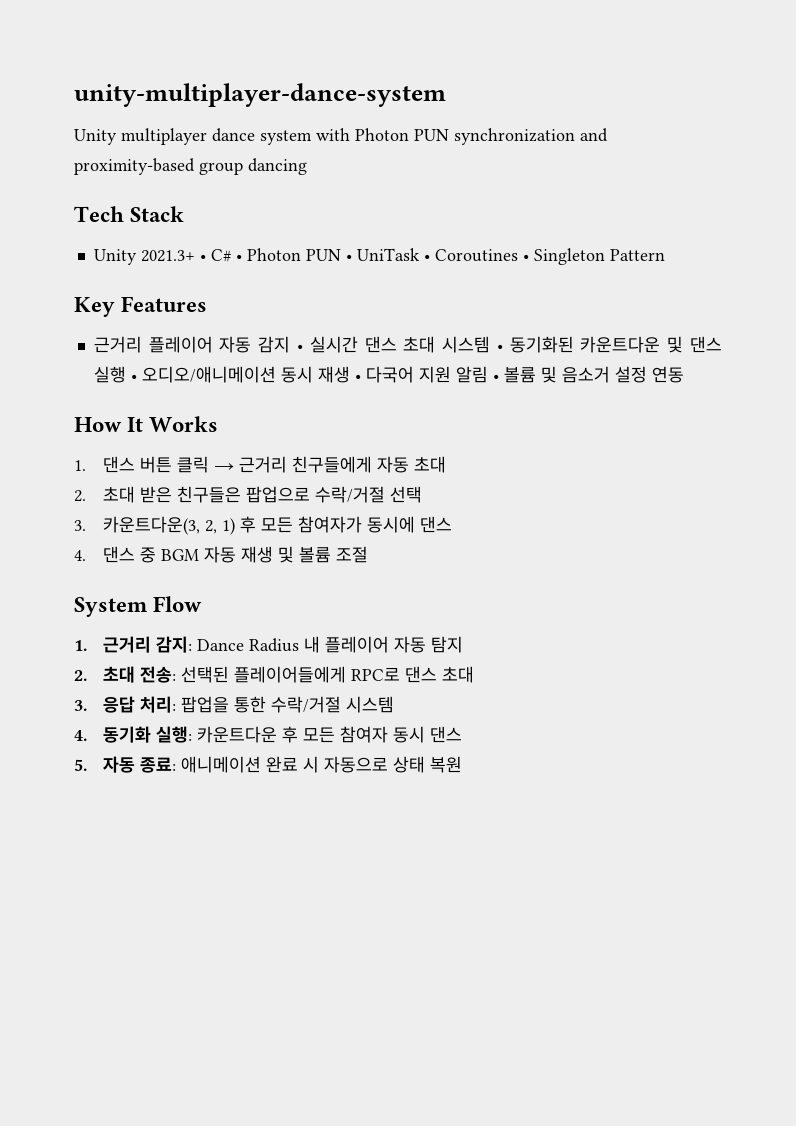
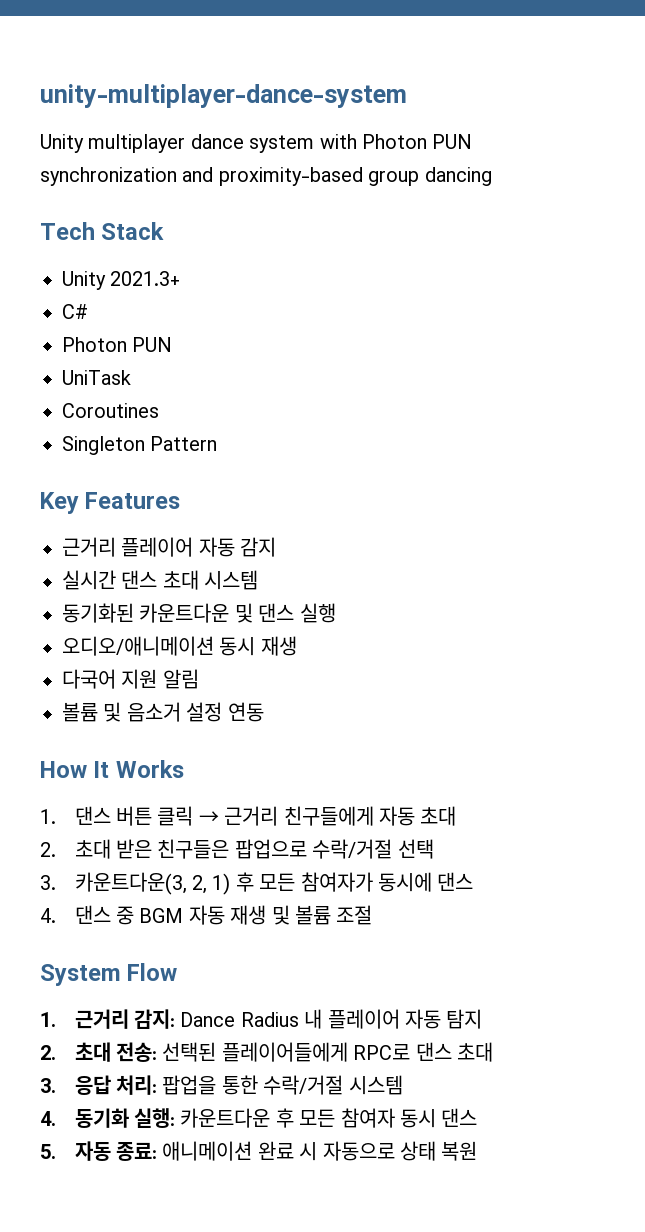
[199,254,206,261] • -> (181, 278) //
[235,248,352,261] • Photon PUN • -> [62,337,173,352] // Photon PUN //
[423,254,430,261] • -> (131, 377) //
[522,254,529,261] • -> (159, 410) //
[296,344,303,351] • -> (277, 547) //
[496,344,503,351] • -> (259, 580) //
[130,374,137,381] • -> (336, 613) //
[354,374,361,381] • -> (297, 646) //
[492,374,499,381] • -> (199, 679) //

